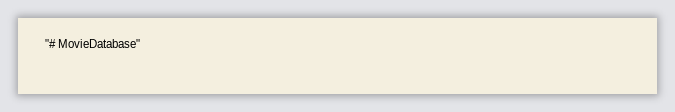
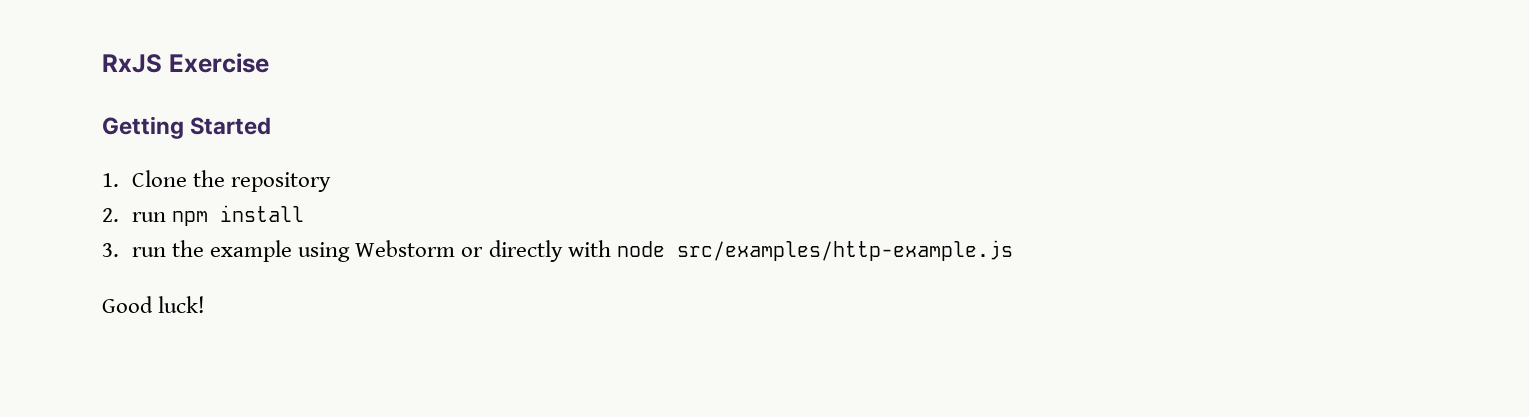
[45,39,141,48] "# MovieDatabase" -> [102,53,269,73] [102,116,272,139] [102,170,332,192] [102,205,305,226] [102,240,1013,262] [102,296,206,313] RxJS Exercise // Getting Started // 1. Clone the repository // 2. run npm install // 3. run the example using Webstorm or directly with node src/examples/http-example.js // Good luck!

